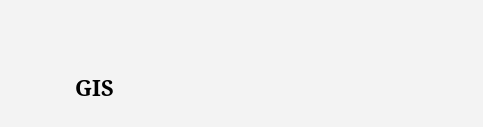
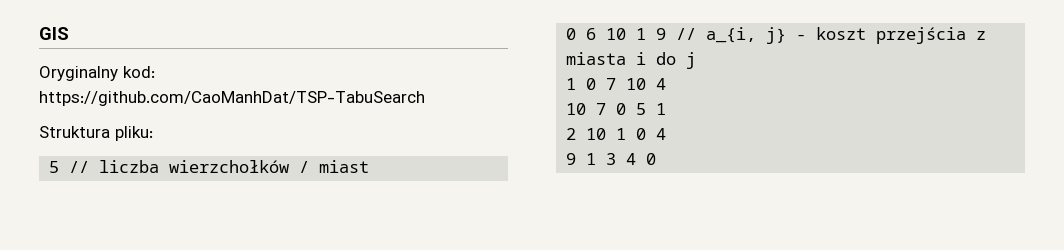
(114, 88) none -> [39,66,155,81] [39,91,425,106] [39,126,153,141] [49,160,370,173] [566,27,987,44] [566,52,697,69] [566,78,667,90] [566,103,667,115] [566,128,667,140] [566,153,657,165] // Oryginalny kod: https://github.com/CaoManhDat/TSP-TabuSearch // Struktura pliku: // 5 // liczba wierzchołków / miast // 0 6 10 1 9 // a_{i, j} - koszt przejścia z miasta i do j // 1 0 7 10 4 // 10 7 0 5 1 // 2 10 1 0 4 // 9 1 3 4 0

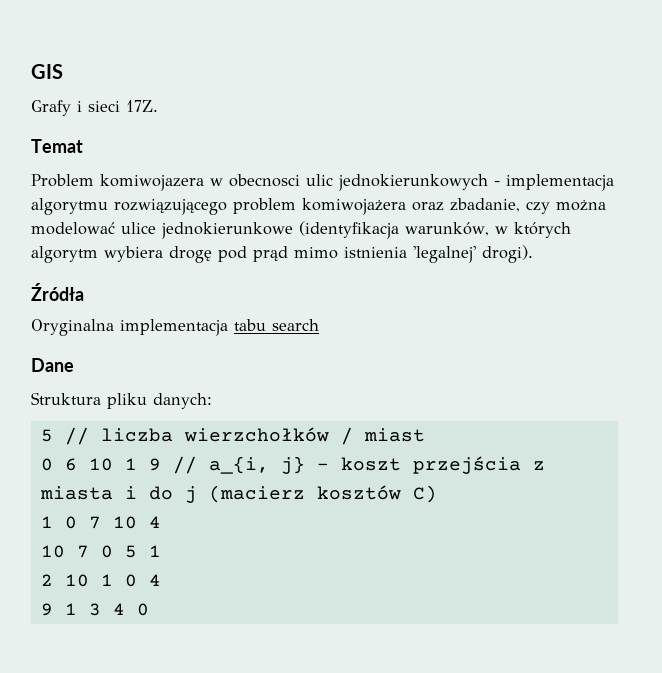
[39,66,155,81] [39,91,425,106] Oryginalny kod: https://github.com/CaoManhDat/TSP-TabuSearch -> [31,100,158,116] [31,139,83,153] [31,174,614,191] [31,198,606,215] [31,221,571,239] [31,245,533,263] [31,283,84,301] [31,319,319,336] [31,358,74,372] Grafy i sieci 17Z. // Temat // Problem komiwojazera w obecnosci ulic jednokierunkowych - implementacja algorytmu rozwiązującego problem komiwojażera oraz zbadanie, czy można modelować ulice jednokierunkowe (identyfikacja warunków, w których algorytm wybiera drogę pod prąd mimo istnienia 'legalnej' drogi). // Źródła // Oryginalna implementacja tabu search // Dane
[115,126,153,141] pliku: -> [107,393,212,409] pliku danych:
(697, 60) none -> [208,485,437,503] (macierz kosztów C)

